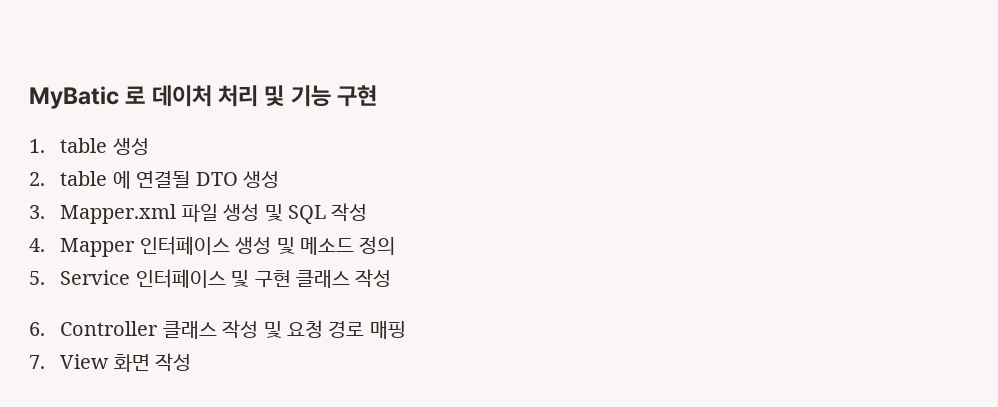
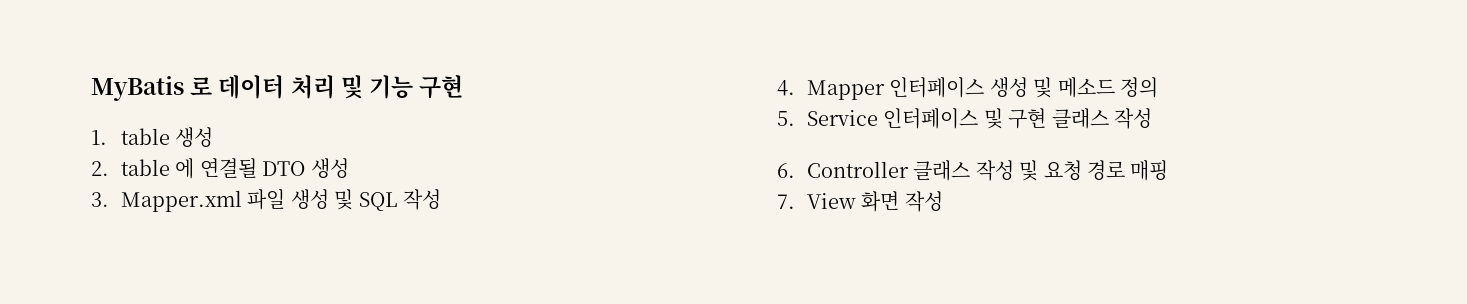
[29,85,212,109] MyBatic 로 데이처 -> [91,75,285,101] MyBatis 로 데이터

